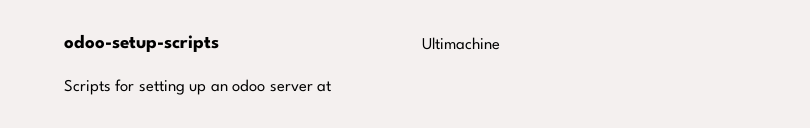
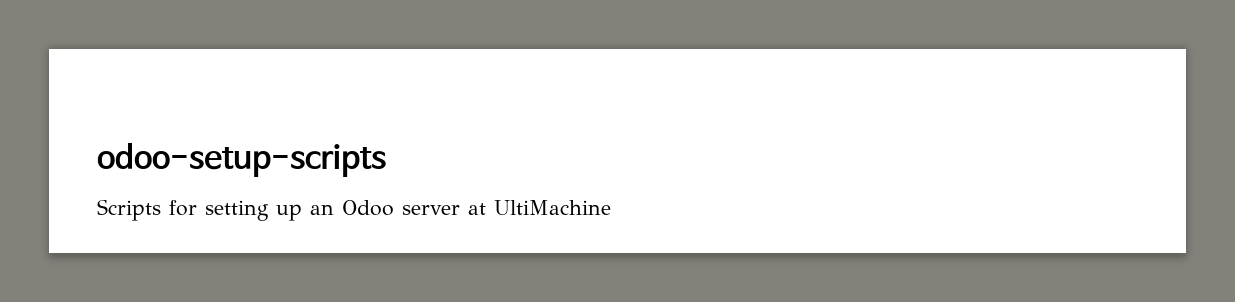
[232,79,266,92] odoo -> [342,200,394,216] Odoo
[422,37,500,50] Ultimachine -> [494,200,611,215] UltiMachine

